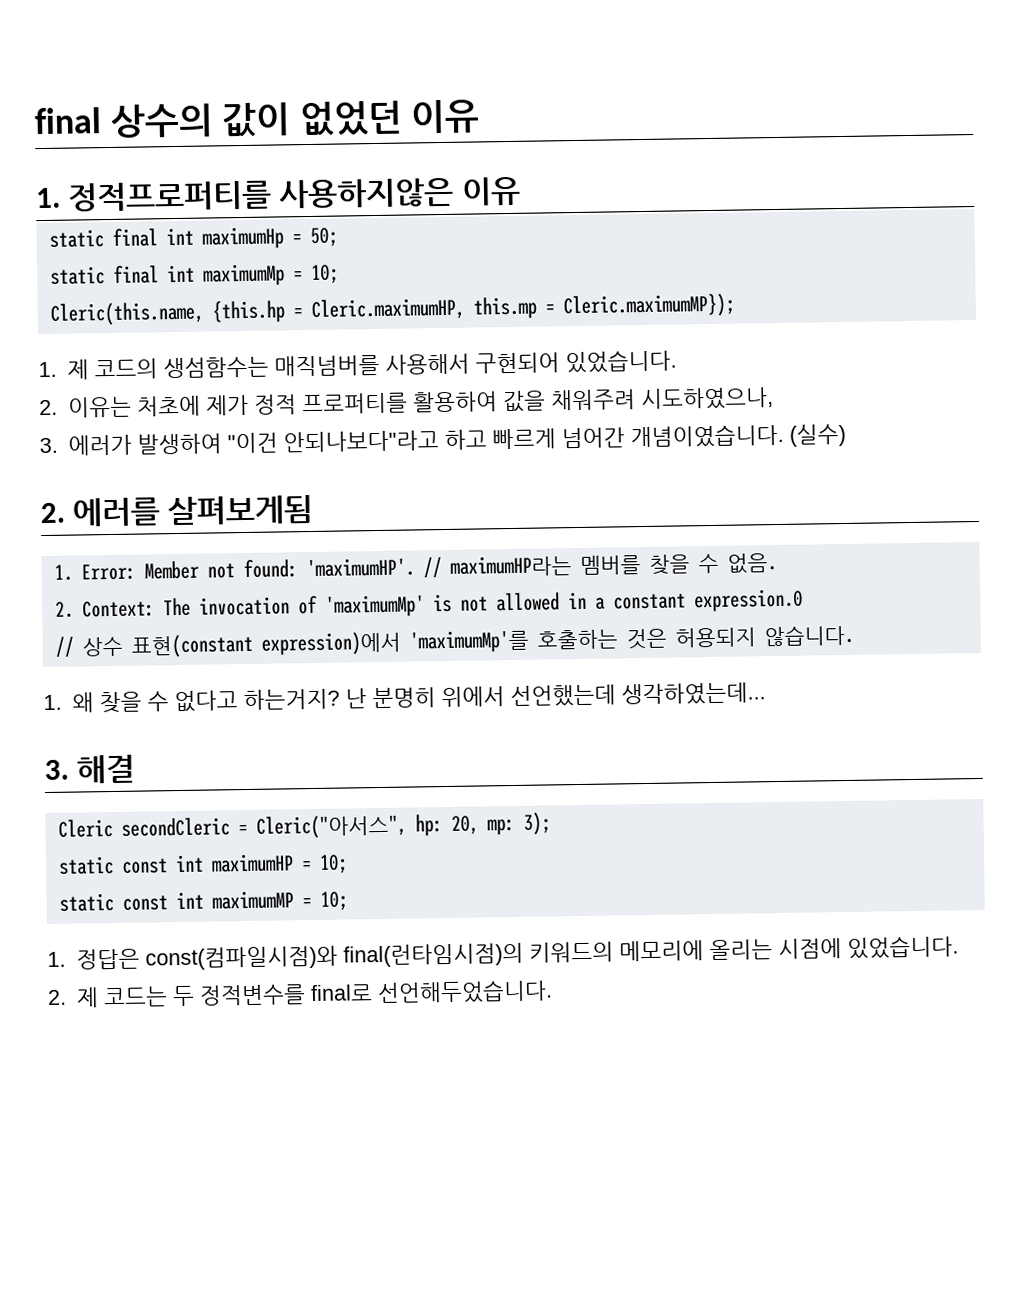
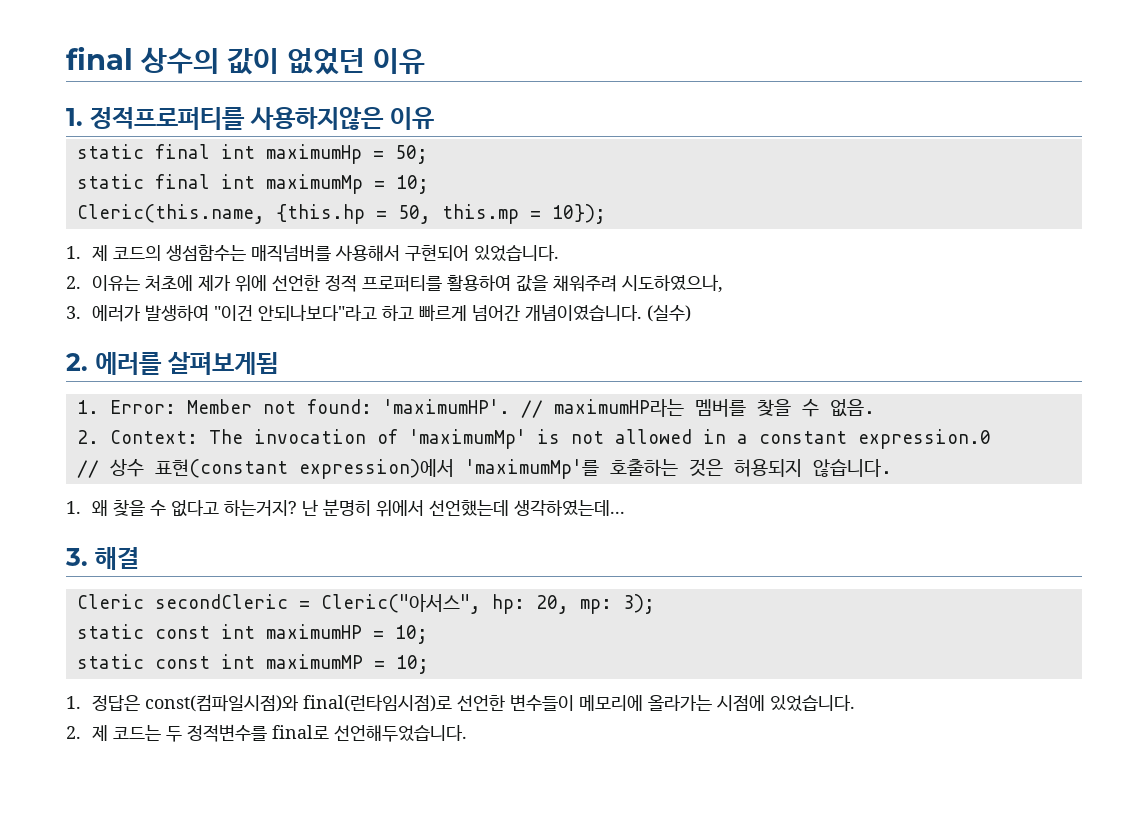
[310,297,465,321] Cleric.maximumHP, -> [397,205,431,224] 50,
[562,292,735,319] Cleric.maximumMP}); -> [551,204,606,224] 10});
(249, 405) none -> [235,275,321,292] 위에 선언한
[342,939,773,968] final(런타임시점)의 키워드의 메모리에 올리는 -> [303,694,713,712] final(런타임시점)로 선언한 변수들이 메모리에 올라가는

